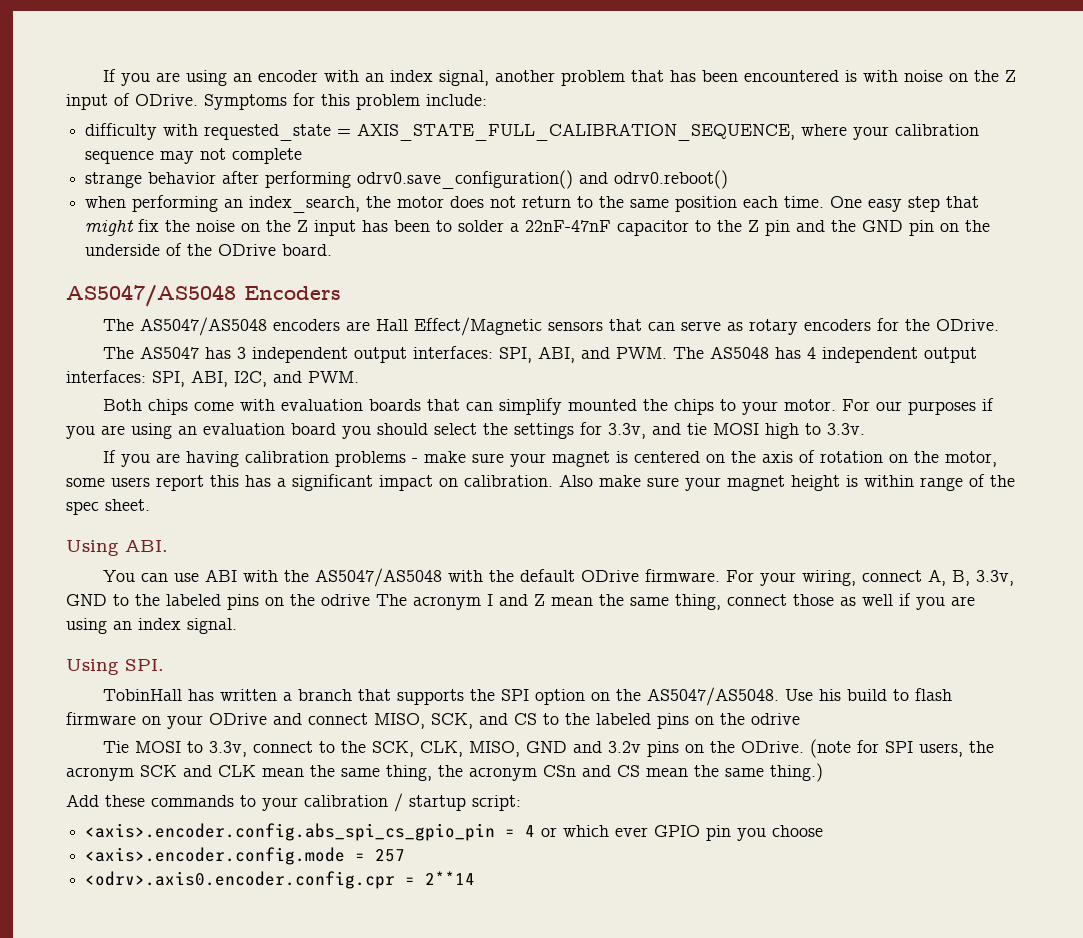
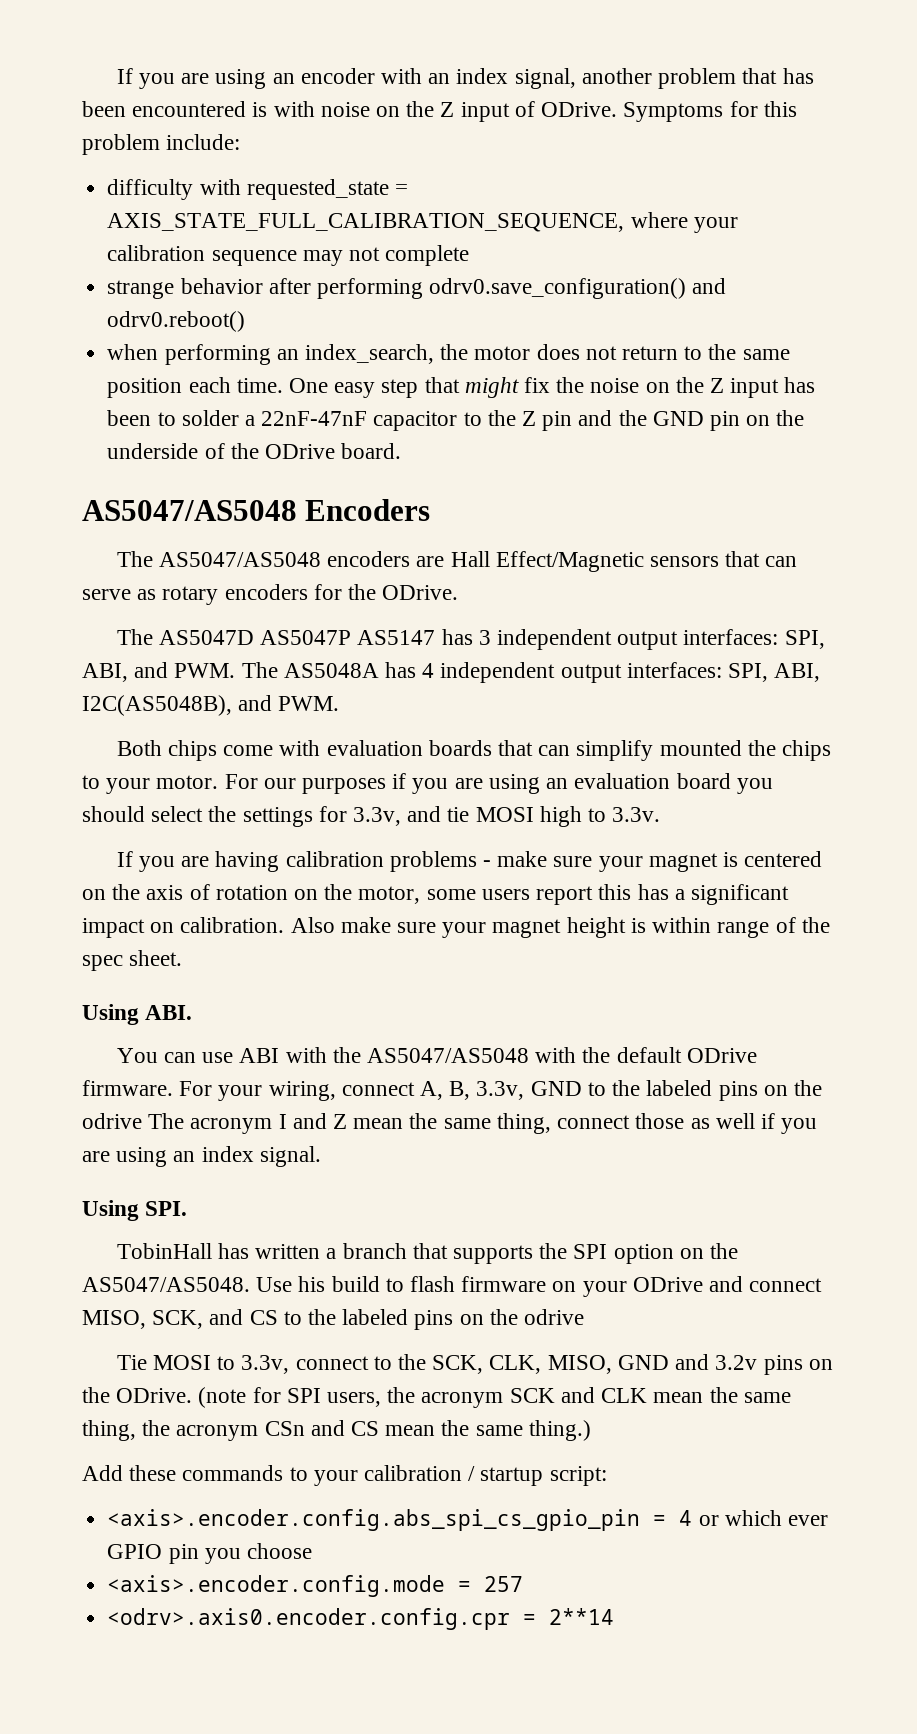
[139,346,199,359] AS5047 -> [159,630,436,645] AS5047D AS5047P AS5147
[709,346,769,359] AS5048 -> [283,663,379,678] AS5048A
[234,371,267,387] I2C, -> [82,695,232,716] I2C(AS5048B),

